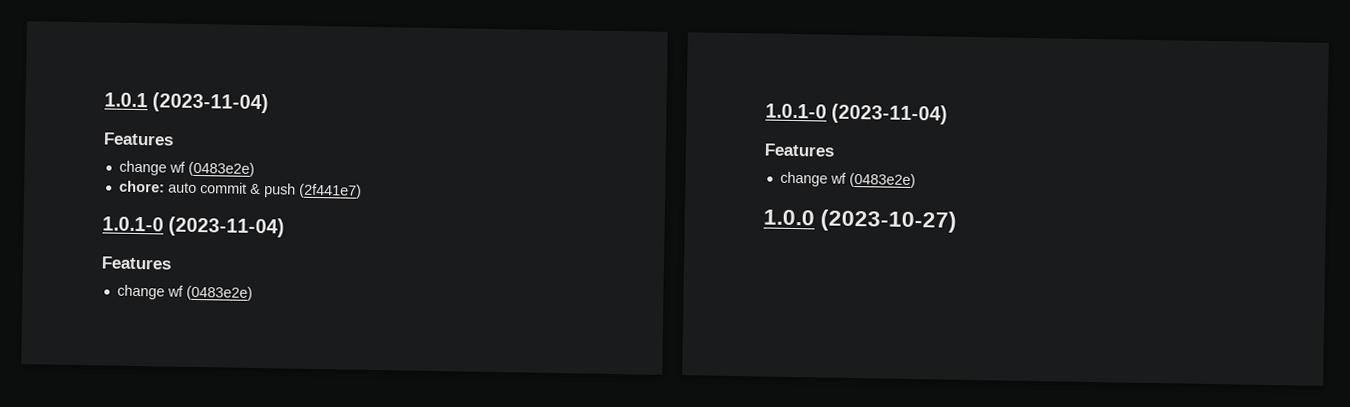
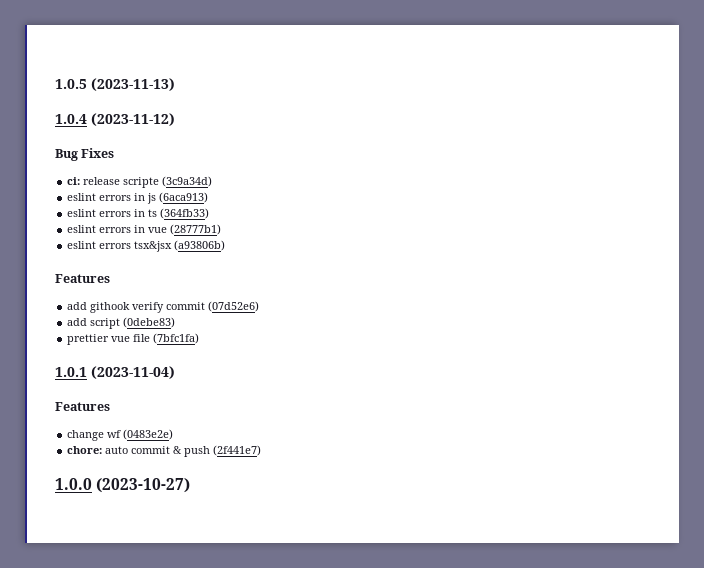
(104, 100) none -> [55,78,175,91] [55,113,175,126] [55,148,115,161] [67,176,213,188] [67,192,209,204] [67,208,210,219] [67,224,222,235] [67,240,226,252] [55,274,110,283] [67,301,260,313] [67,317,176,329] [67,333,200,345] 1.0.5 (2023-11-13) // 1.0.4 (2023-11-12) // Bug Fixes // ci: release scripte (3c9a34d) // eslint errors in js (6aca913) // eslint errors in ts (364fb33) // eslint errors in vue (28777b1) // eslint errors tsx&jsx (a93806b) // Features // add githook verify commit (07d52e6) // add script (0debe83) // prettier vue file (7bfc1fa) //
[102,216,286,238] [101,256,172,270] [116,284,253,301] [765,103,949,125] [764,143,835,157] [779,171,916,189] // 1.0.1-0 (2023-11-04) // Features // change wf (0483e2e) // 1.0.1-0 (2023-11-04) // Features // change wf (0483e2e) -> (262, 450) none

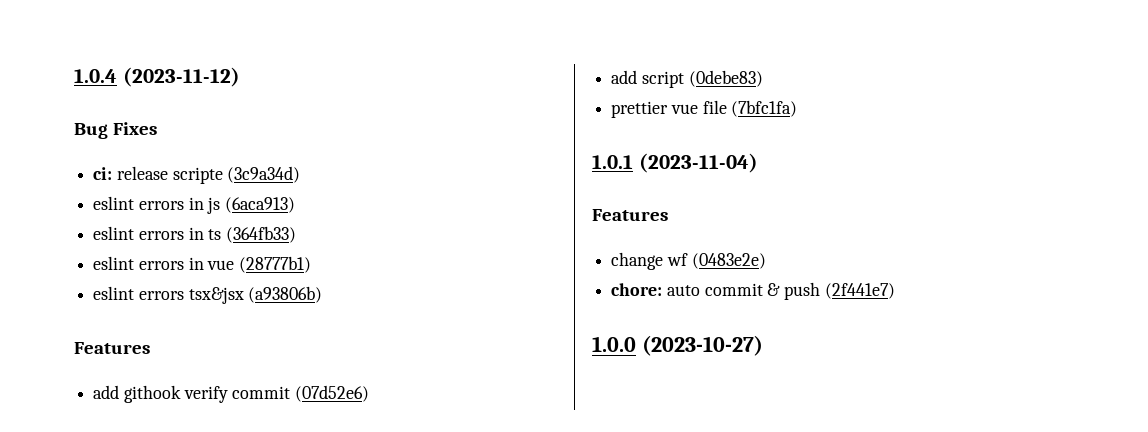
[55,78,175,91] 1.0.5 (2023-11-13) // -> (74, 76) none

